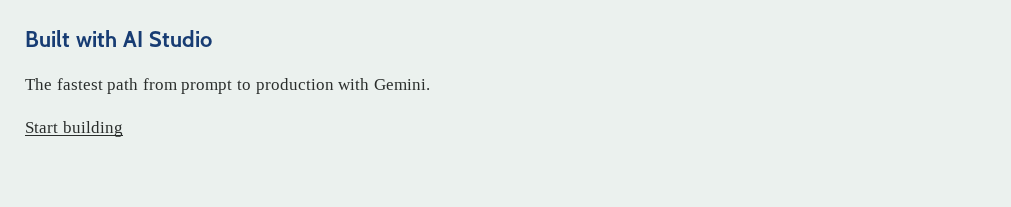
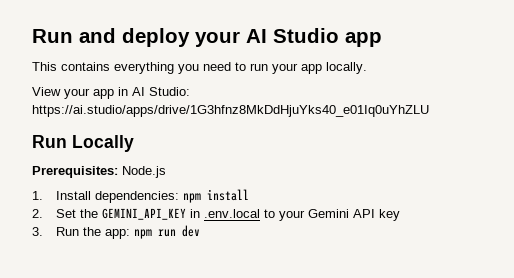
[25,30,212,47] [25,78,430,94] [25,121,123,137] Built with AI Studio // The fastest path from prompt to production with Gemini. // Start building -> [32,28,382,47] [32,62,367,74] [32,87,190,99] [32,105,429,117] [32,135,134,152] [32,166,166,178] [32,189,249,203] [32,208,400,221] [32,225,200,239] Run and deploy your AI Studio app // This contains everything you need to run your app locally. // View your app in AI Studio: https://ai.studio/apps/drive/1G3hfnz8MkDdHjuYks40_e01Iq0uYhZLU // Run Locally // Prerequisites: Node.js // 1. Install dependencies: npm install // 2. Set the GEMINI_API_KEY in .env.local to your Gemini API key // 3. Run the app: npm run dev

